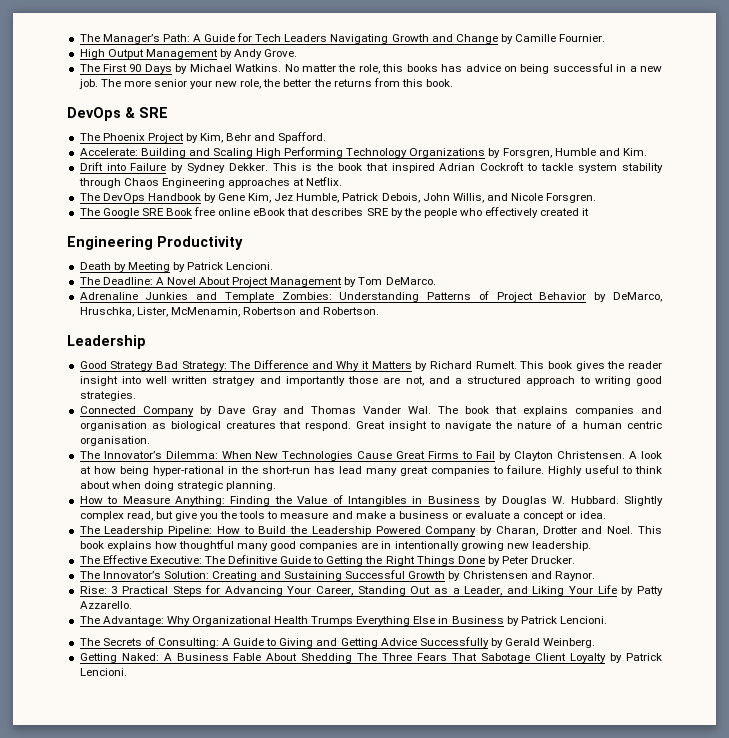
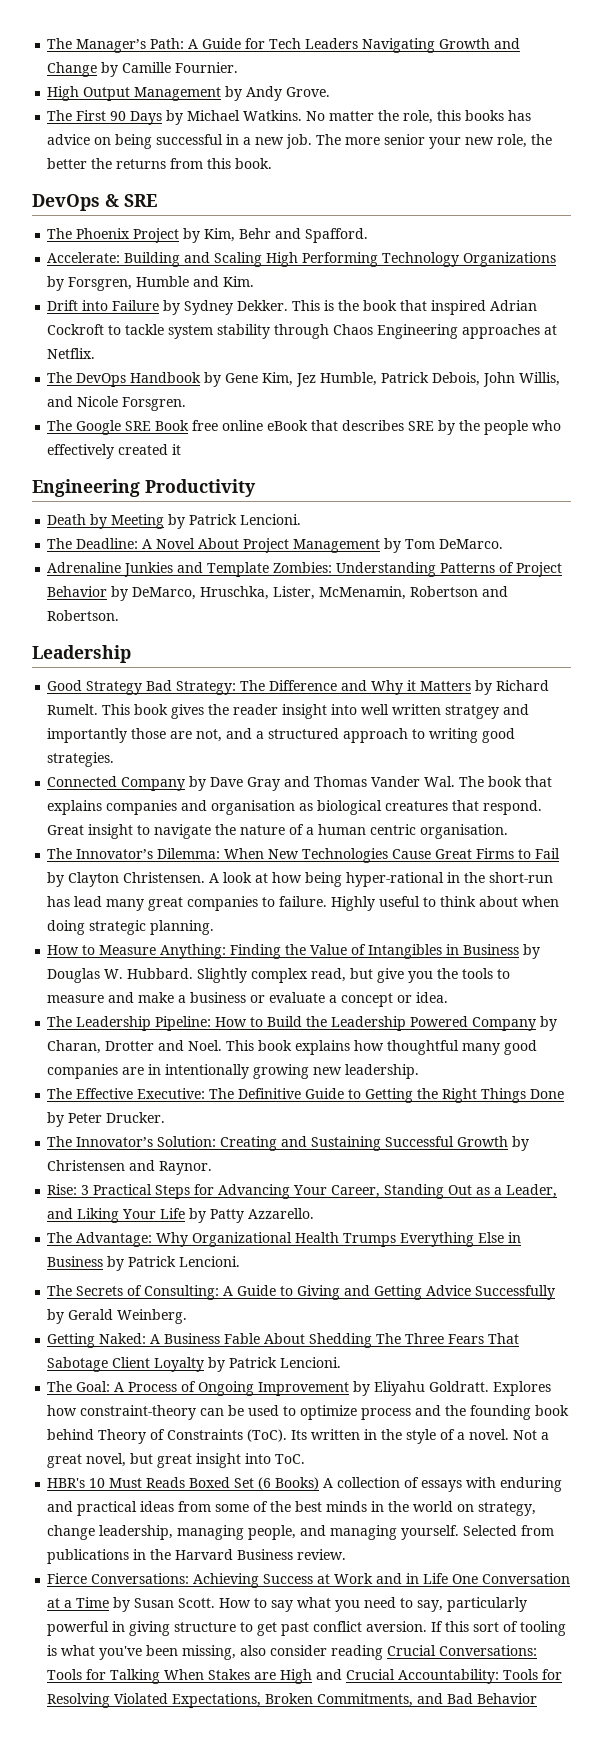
(127, 672) none -> [47,1381,552,1396] [47,1405,570,1420] [47,1429,550,1444] [47,1453,306,1468] [47,1477,563,1492] [47,1501,537,1516] [47,1525,555,1540] [47,1549,347,1564] [47,1573,571,1588] [47,1597,528,1612] [47,1621,567,1636] [47,1645,538,1660] [47,1669,563,1684] [47,1693,538,1708] // The Goal: A Process of Ongoing Improvement by Eliyahu Goldratt. Explores how constraint-theory can be used to optimize process and the founding book behind Theory of Constraints (ToC). Its written in the style of a novel. Not a great novel, but great insight into ToC. // HBR's 10 Must Reads Boxed Set (6 Books) A collection of essays with enduring and practical ideas from some of the best minds in the world on strategy, change leadership, managing people, and managing yourself. Selected from publications in the Harvard Business review. // Fierce Conversations: Achieving Success at Work and in Life One Conversation at a Time by Susan Scott. How to say what you need to say, particularly powerful in giving structure to get past conflict aversion. If this sort of tooling is what you've been missing, also consider reading Crucial Conversations: Tools for Talking When Stakes are High and Crucial Accountability: Tools for Resolving Violated Expectations, Broken Commitments, and Bad Behavior

